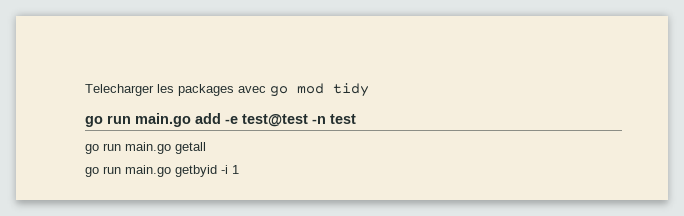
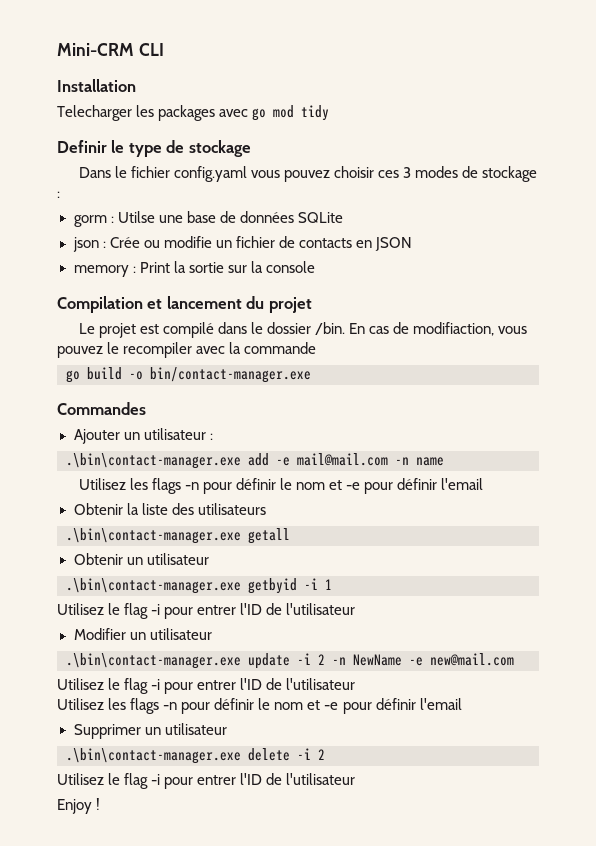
(85, 90) none -> [57,43,164,56] [57,79,136,92] Mini-CRM CLI // Installation //
[85,113,356,127] [85,142,206,154] [85,165,239,177] go run main.go add -e test@test -n test // go run main.go getall // go run main.go getbyid -i 1 -> [57,140,251,157] [78,166,538,182] [57,191,60,198] [73,211,343,227] [72,236,413,252] [73,261,315,277] [57,296,312,313] [78,322,528,338] [57,342,317,358] [66,367,311,383] [57,402,146,415] [73,428,213,444] [66,453,444,469] [78,478,484,494] [73,503,266,515] [66,528,290,544] [73,553,209,565] [66,578,332,594] [57,603,356,619] [73,628,212,640] [66,653,514,669] [57,678,356,694] [57,698,462,714] [73,723,227,739] [66,748,325,764] [57,773,356,789] [57,798,101,814] Definir le type de stockage // Dans le fichier config.yaml vous pouvez choisir ces 3 modes de stockage : // gorm : Utilse une base de données SQLite // json : Crée ou modifie un fichier de contacts en JSON // memory : Print la sortie sur la console // Compilation et lancement du projet // Le projet est compilé dans le dossier /bin. En cas de modifiaction, vous pouvez le recompiler avec la commande // go build -o bin/contact-manager.exe // Commandes // Ajouter un utilisateur : // .\bin\contact-manager.exe add -e mail@mail.com -n name // Utilisez les flags -n pour définir le nom et -e pour définir l'email // Obtenir la liste des utilisateurs // .\bin\contact-manager.exe getall // Obtenir un utilisateur // .\bin\contact-manager.exe getbyid -i 1 // Utilisez le flag -i pour entrer l'ID de l'utilisateur // Modifier un utilisateur // .\bin\contact-manager.exe update -i 2 -n NewName -e new@mail.com // Utilisez le flag -i pour entrer l'ID de l'utilisateur // Utilisez les flags -n pour définir le nom et -e pour définir l'email // Supprimer un utilisateur // .\bin\contact-manager.exe delete -i 2 // Utilisez le flag -i pour entrer l'ID de l'utilisateur // Enjoy !

